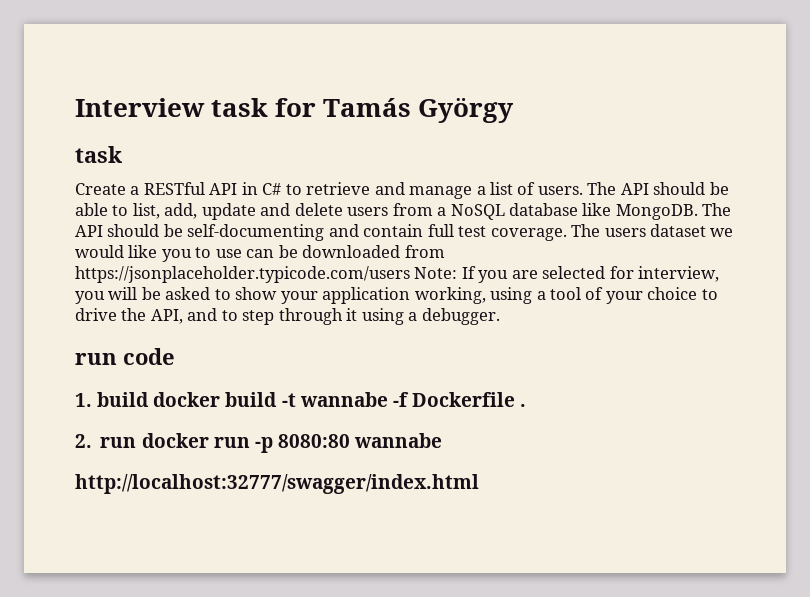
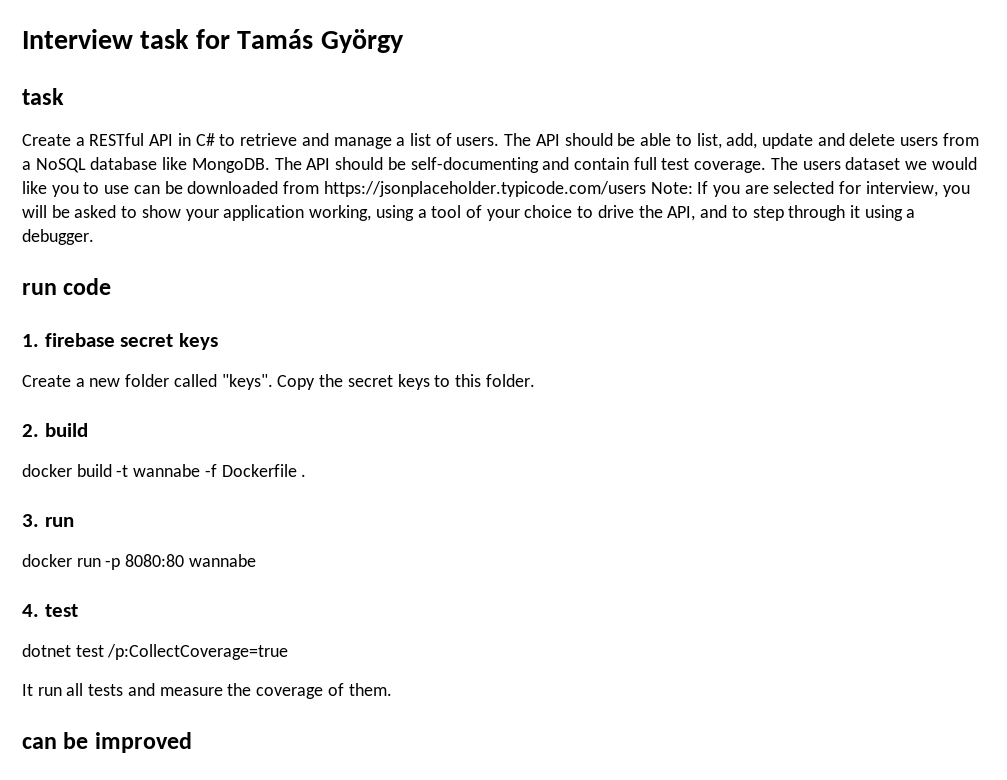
[97,392,150,407] build -> [44,333,218,350] [22,374,535,390] [22,423,88,437] firebase secret keys // Create a new folder called "keys". Copy the secret keys to this folder. // 2. build //
[75,434,137,448] 2. run -> [22,514,74,527] 3. run //
[75,474,479,494] http://localhost:32777/swagger/index.html -> [22,604,78,617] [22,644,289,660] [22,683,392,699] [22,732,192,753] 4. test // dotnet test /p:CollectCoverage=true // It run all tests and measure the coverage of them. // can be improved

